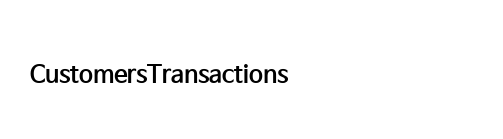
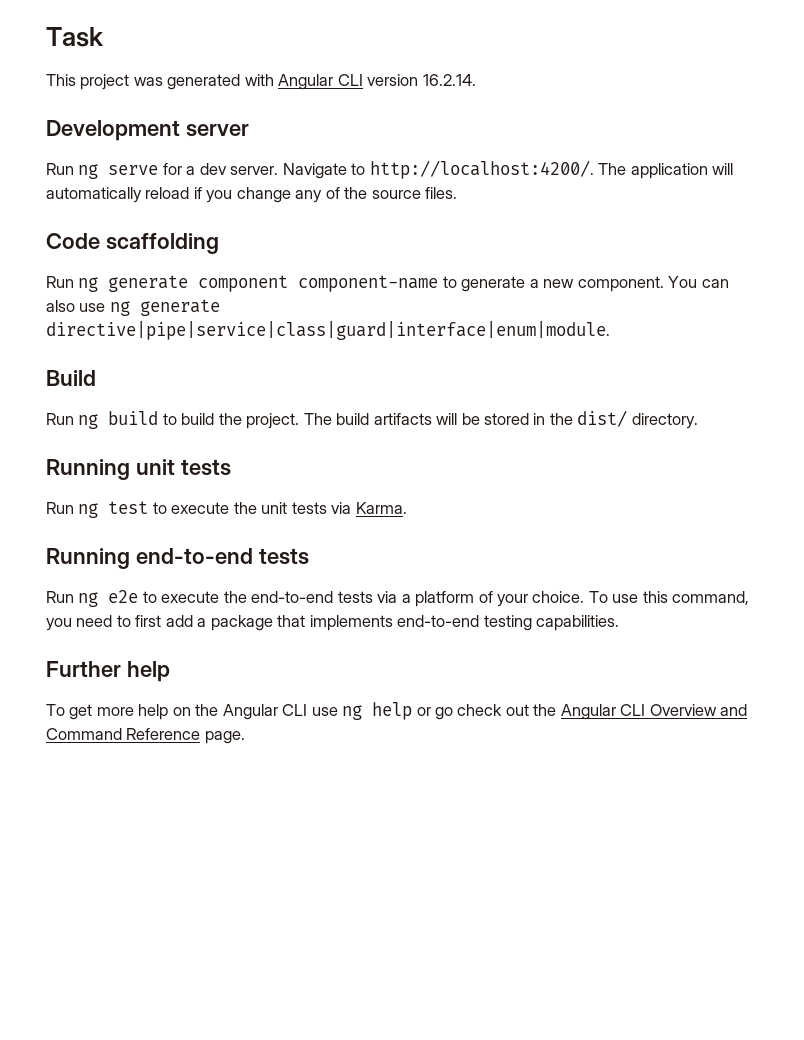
[30,64,289,84] CustomersTransactions -> [46,27,104,47] [46,74,476,90] [46,120,249,141] [46,160,734,179] [46,187,458,203] [46,233,219,254] [46,275,729,292] [46,299,220,316] [46,321,610,340] [46,370,96,386] [46,410,698,429] [46,459,231,480] [46,501,407,518] [46,548,309,569] [46,590,750,607] [46,615,620,631] [46,661,170,682] [46,702,748,720] [46,728,245,744] Task // This project was generated with Angular CLI version 16.2.14. // Development server // Run ng serve for a dev server. Navigate to http://localhost:4200/. The application will automatically reload if you change any of the source files. // Code scaffolding // Run ng generate component component-name to generate a new component. You can also use ng generate directive|pipe|service|class|guard|interface|enum|module. // Build // Run ng build to build the project. The build artifacts will be stored in the dist/ directory. // Running unit tests // Run ng test to execute the unit tests via Karma. // Running end-to-end tests // Run ng e2e to execute the end-to-end tests via a platform of your choice. To use this command, you need to first add a package that implements end-to-end testing capabilities. // Further help // To get more help on the Angular CLI use ng help or go check out the Angular CLI Overview and Command Reference page.

